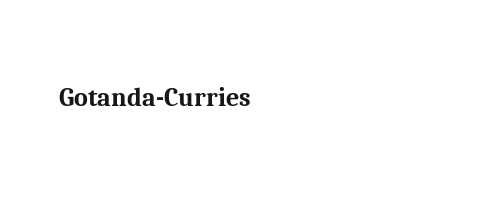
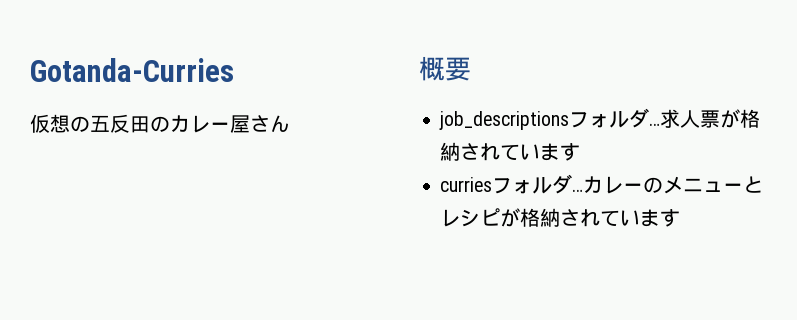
(251, 96) none -> [30,114,290,133] [419,56,471,81] [439,108,761,130] [440,142,581,161] [440,174,764,194] [440,208,681,227] // 仮想の五反田のカレー屋さん // 概要 // job_descriptionsフォルダ…求人票が格納されています // curriesフォルダ…カレーのメニューとレシピが格納されています

